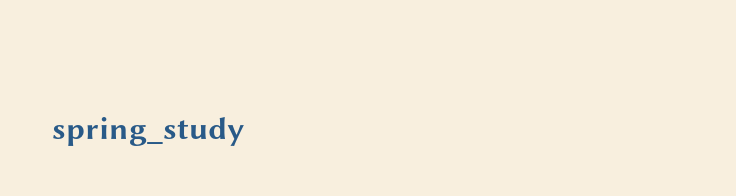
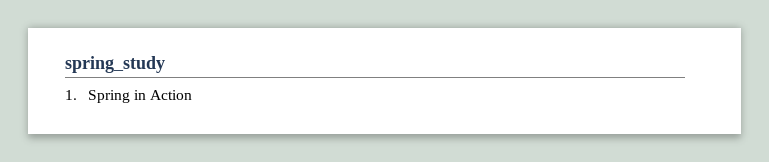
(245, 131) none -> [65,90,192,103] // 1. Spring in Action

